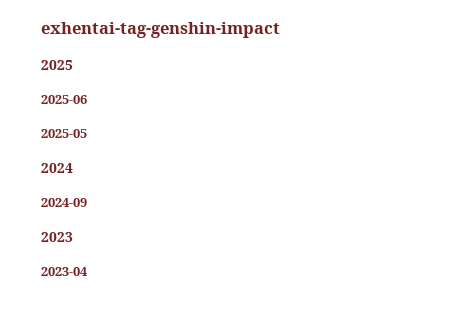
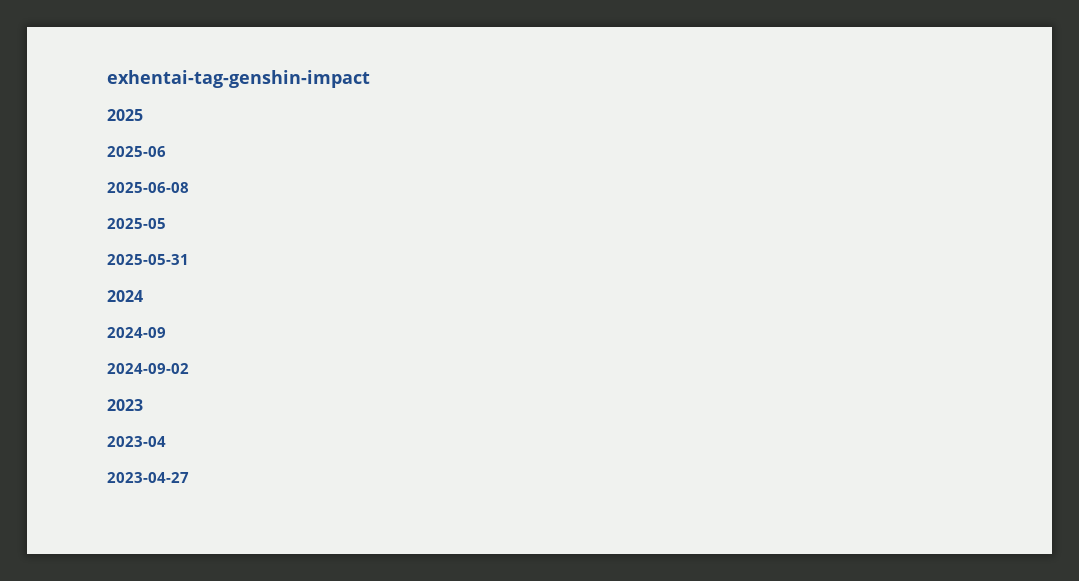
(87, 99) none -> [107,182,189,193] // 2025-06-08
(87, 133) none -> [107,254,189,265] // 2025-05-31
(87, 202) none -> [107,363,189,374] // 2024-09-02
(88, 271) none -> [107,472,189,483] // 2023-04-27

